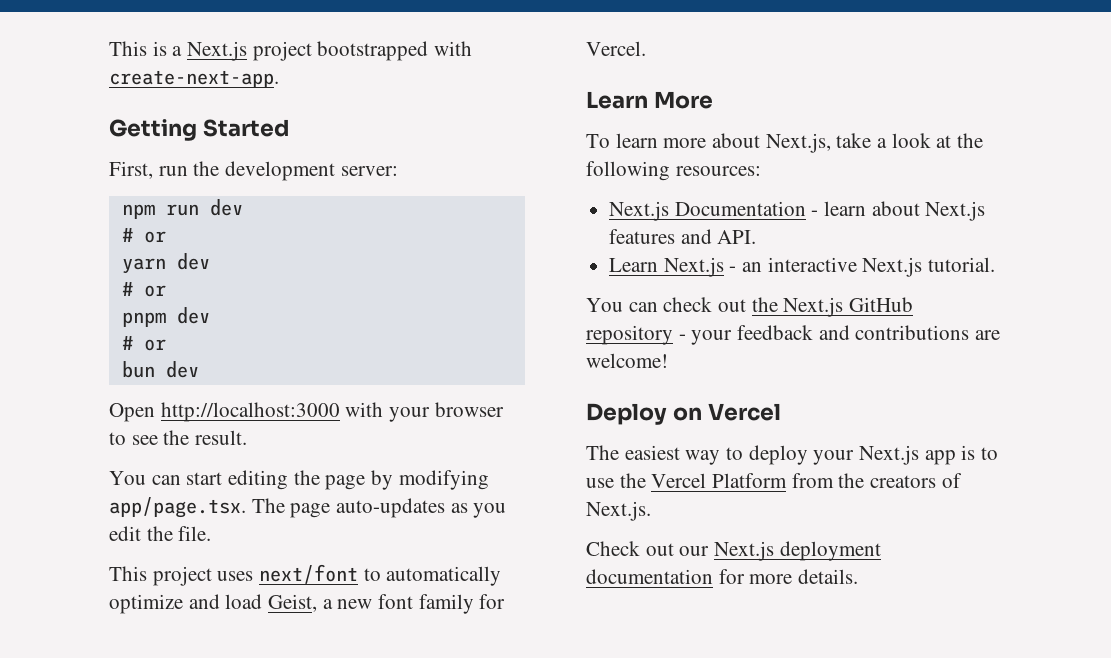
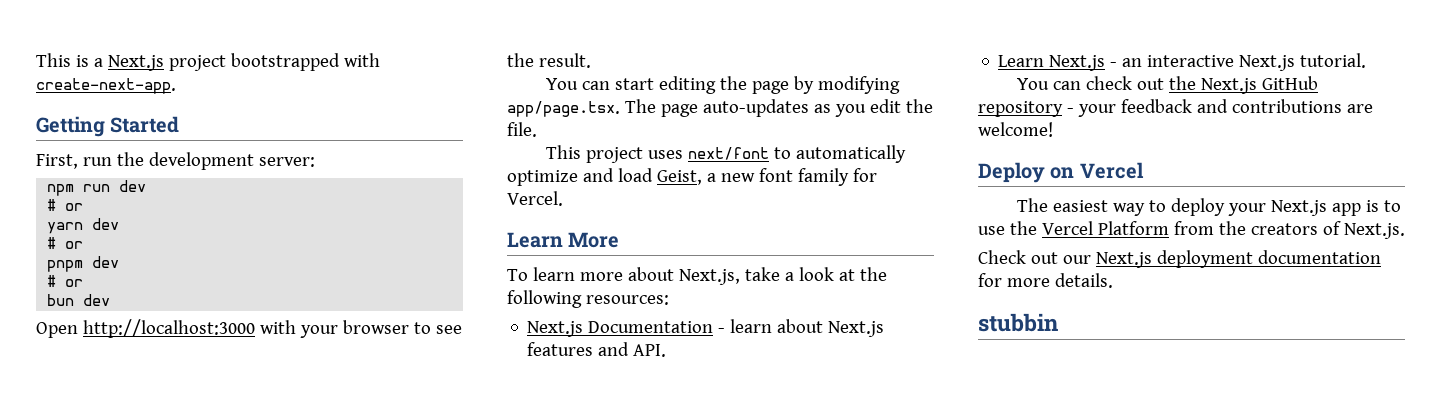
(859, 576) none -> [978,313,1058,332] // stubbin

